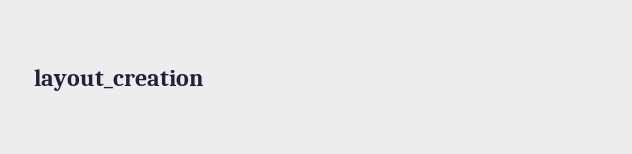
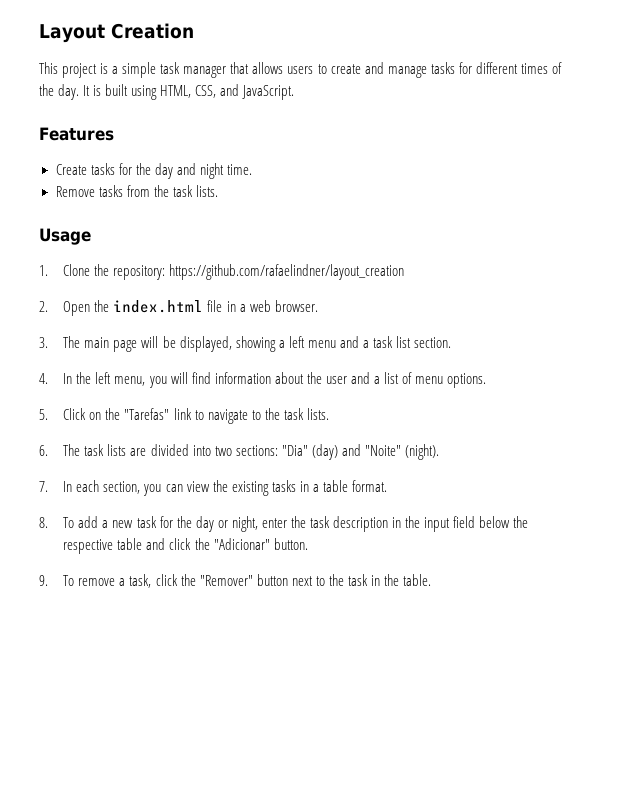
[34,69,204,91] layout_creation -> [39,23,194,43] [39,62,562,78] [39,84,295,100] [39,127,114,141] [55,163,252,179] [55,185,218,197] [39,228,91,245] [39,264,405,280] [39,300,318,316] [39,336,452,352] [39,372,487,388] [39,408,329,424] [39,444,439,460] [39,480,387,496] [39,516,529,532] [63,538,308,554] [39,574,432,588] Layout Creation // This project is a simple task manager that allows users to create and manage tasks for different times of the day. It is built using HTML, CSS, and JavaScript. // Features // Create tasks for the day and night time. // Remove tasks from the task lists. // Usage // 1. Clone the repository: https://github.com/rafaelindner/layout_creation // 2. Open the index.html file in a web browser. // 3. The main page will be displayed, showing a left menu and a task list section. // 4. In the left menu, you will find information about the user and a list of menu options. // 5. Click on the "Tarefas" link to navigate to the task lists. // 6. The task lists are divided into two sections: "Dia" (day) and "Noite" (night). // 7. In each section, you can view the existing tasks in a table format. // 8. To add a new task for the day or night, enter the task description in the input field below the respective table and click the "Adicionar" button. // 9. To remove a task, click the "Remover" button next to the task in the table.

